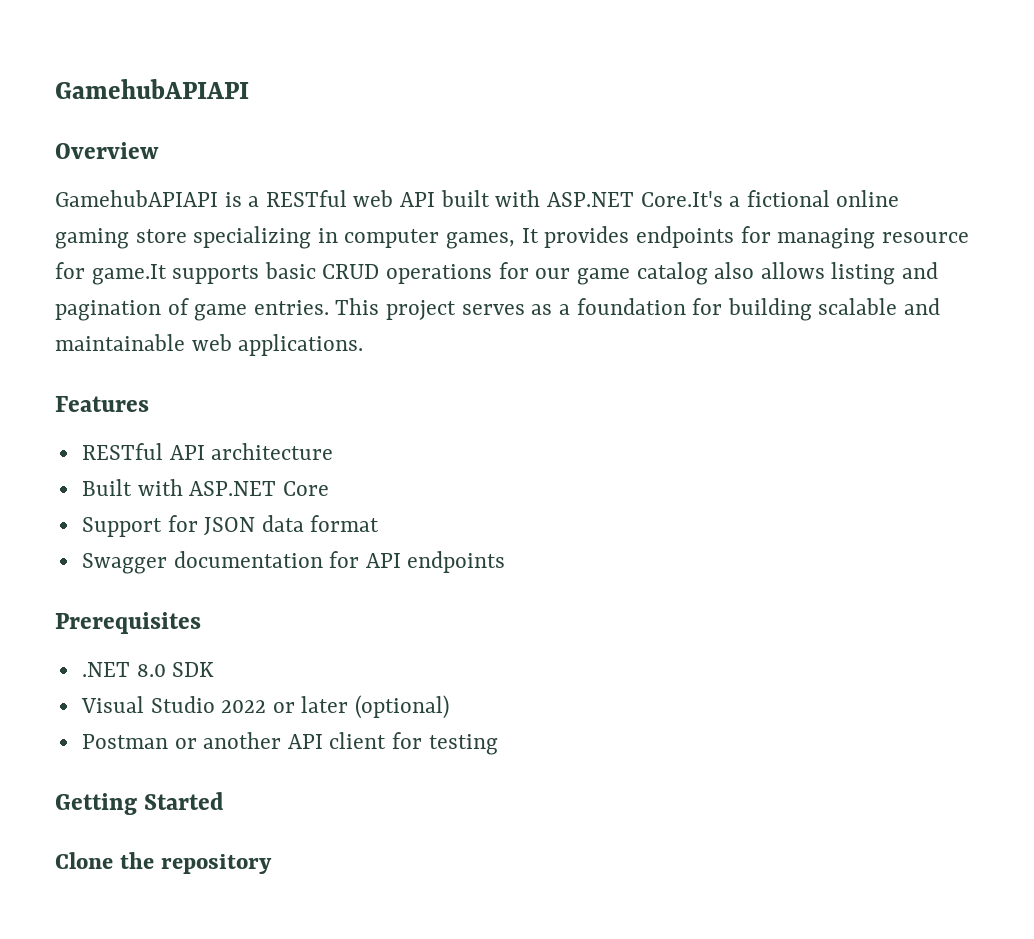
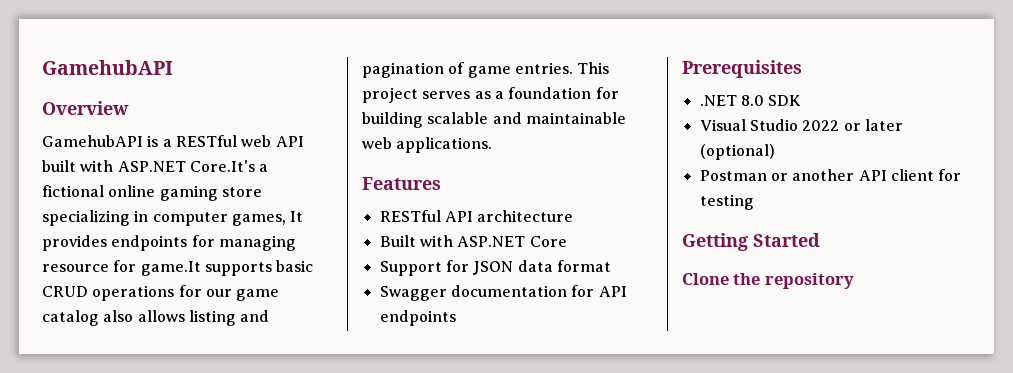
[55,79,249,99] GamehubAPIAPI -> [42,60,173,75] GamehubAPI
[55,190,218,207] GamehubAPIAPI -> [42,135,143,147] GamehubAPI

